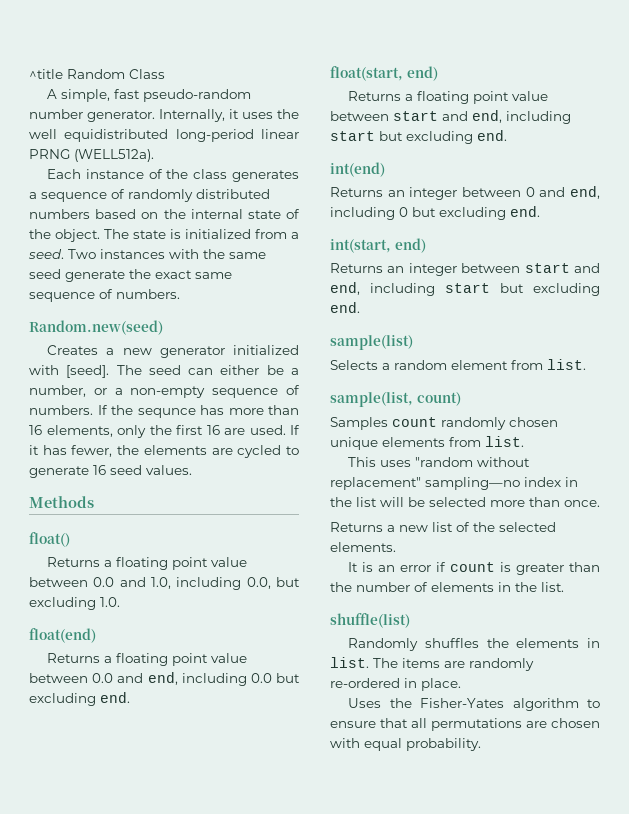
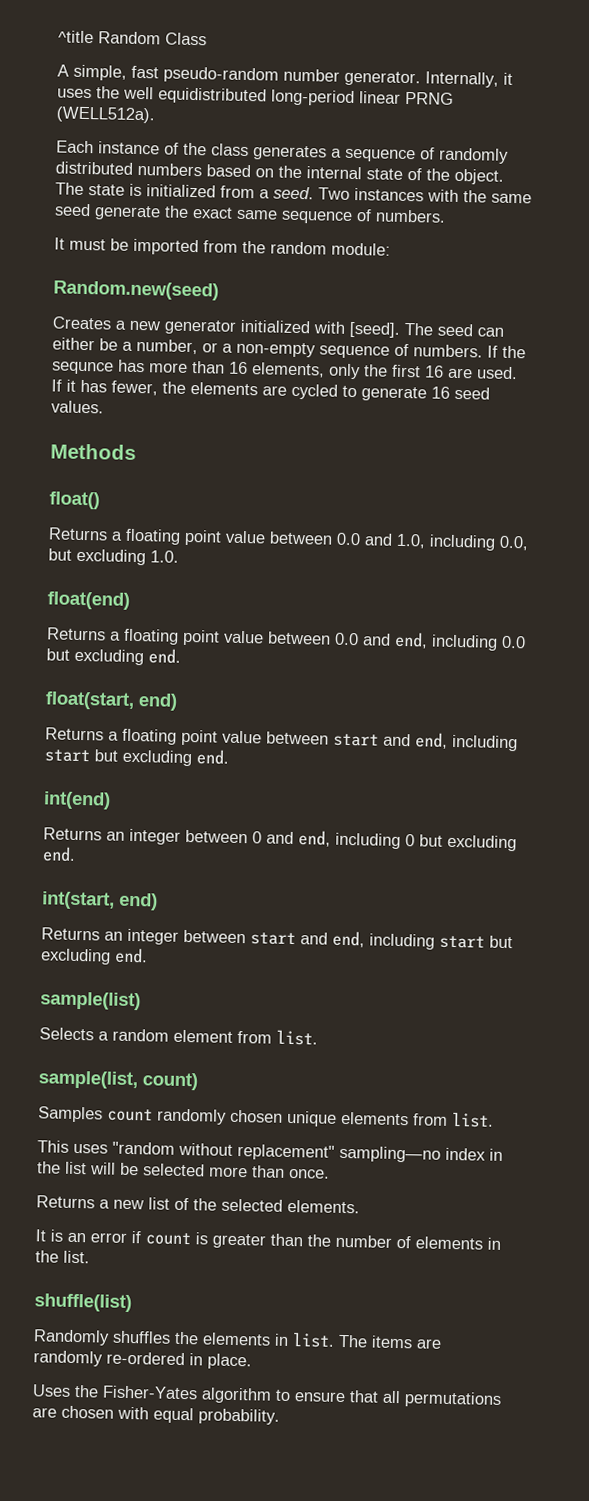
(180, 294) none -> [54,237,391,256] // It must be imported from the random module:

